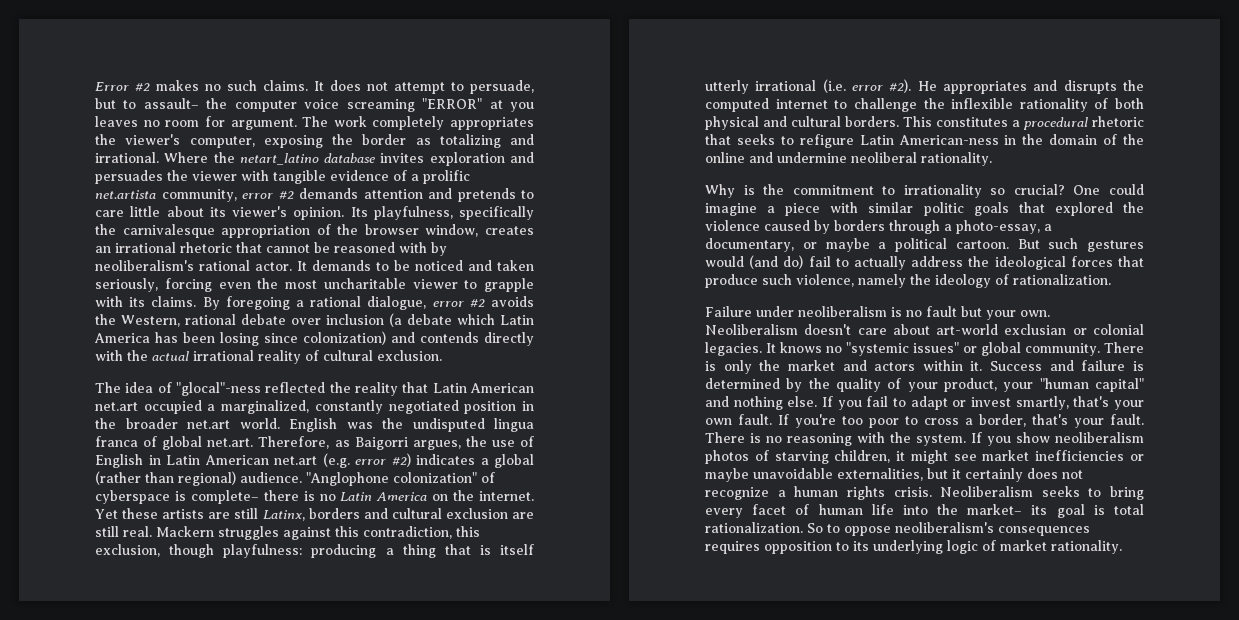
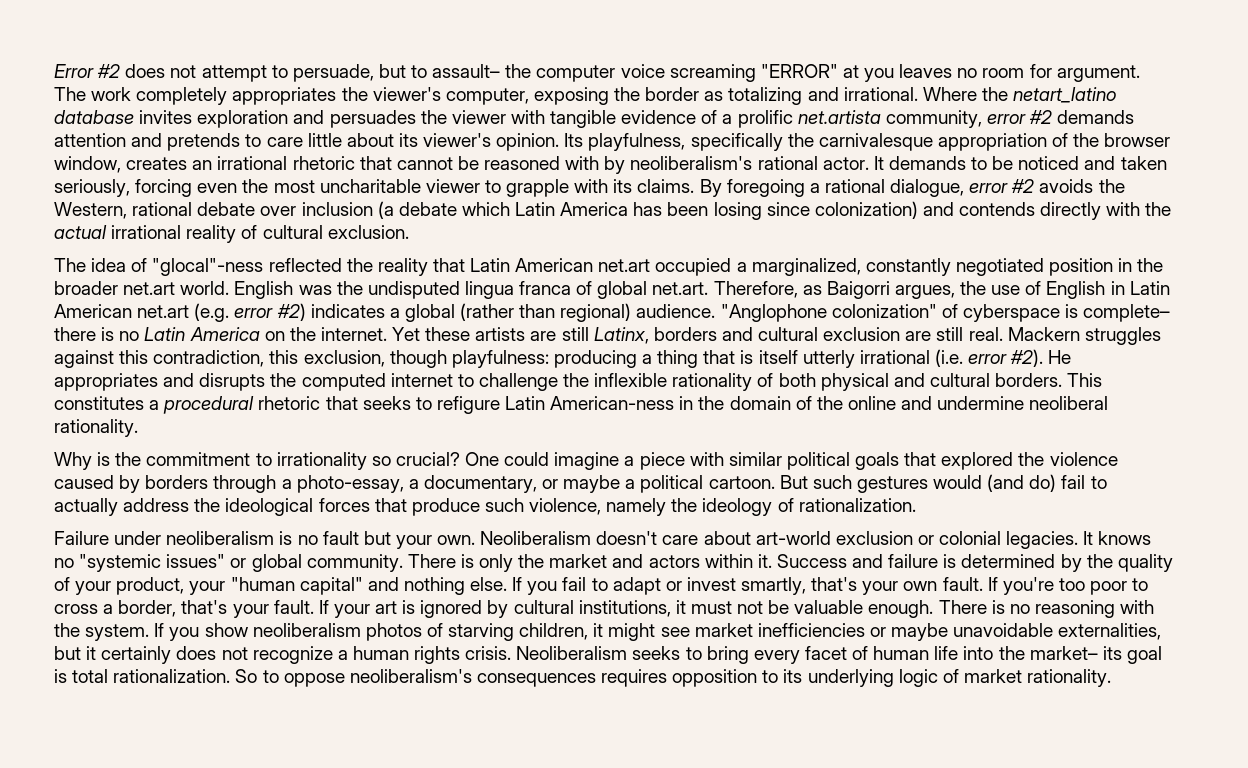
[156,80,324,91] makes no such claims. It -> (121, 71) none
[923,202,964,216] politic -> [786,452,850,470] political
[1004,324,1067,335] exclusian -> [835,531,913,545] exclusion
(1144, 419) none -> [318,600,934,618] If your art is ignored by cultural institutions, it must not be valuable enough.

